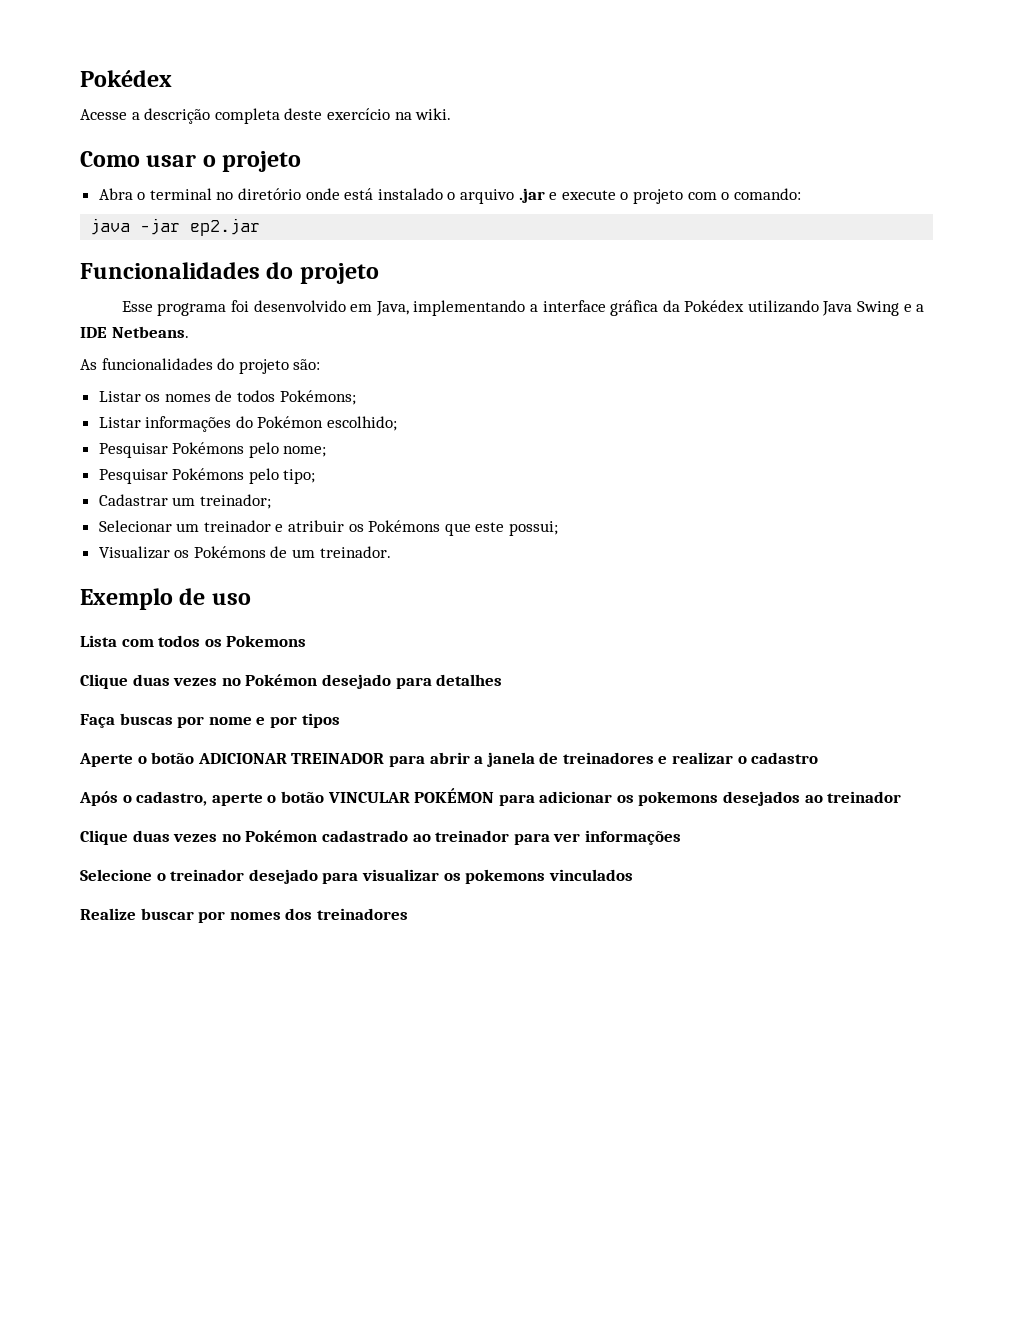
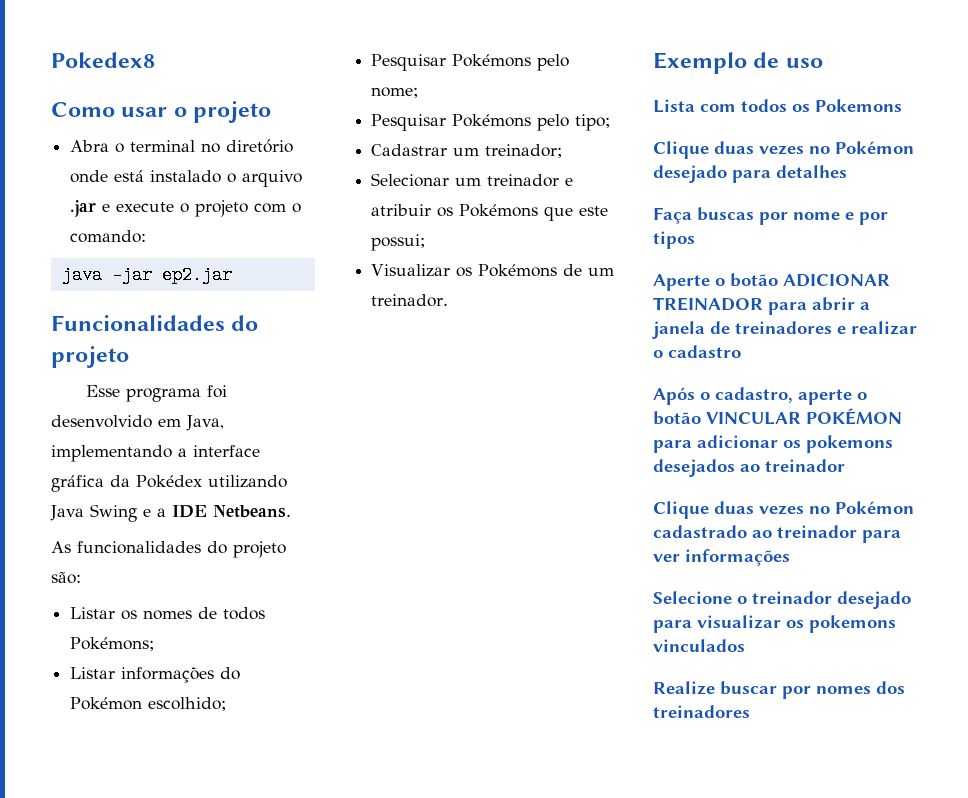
[80,70,172,87] [80,108,452,124] Pokédex // Acesse a descrição completa deste exercício na wiki. -> [51,52,155,68] Pokedex8

